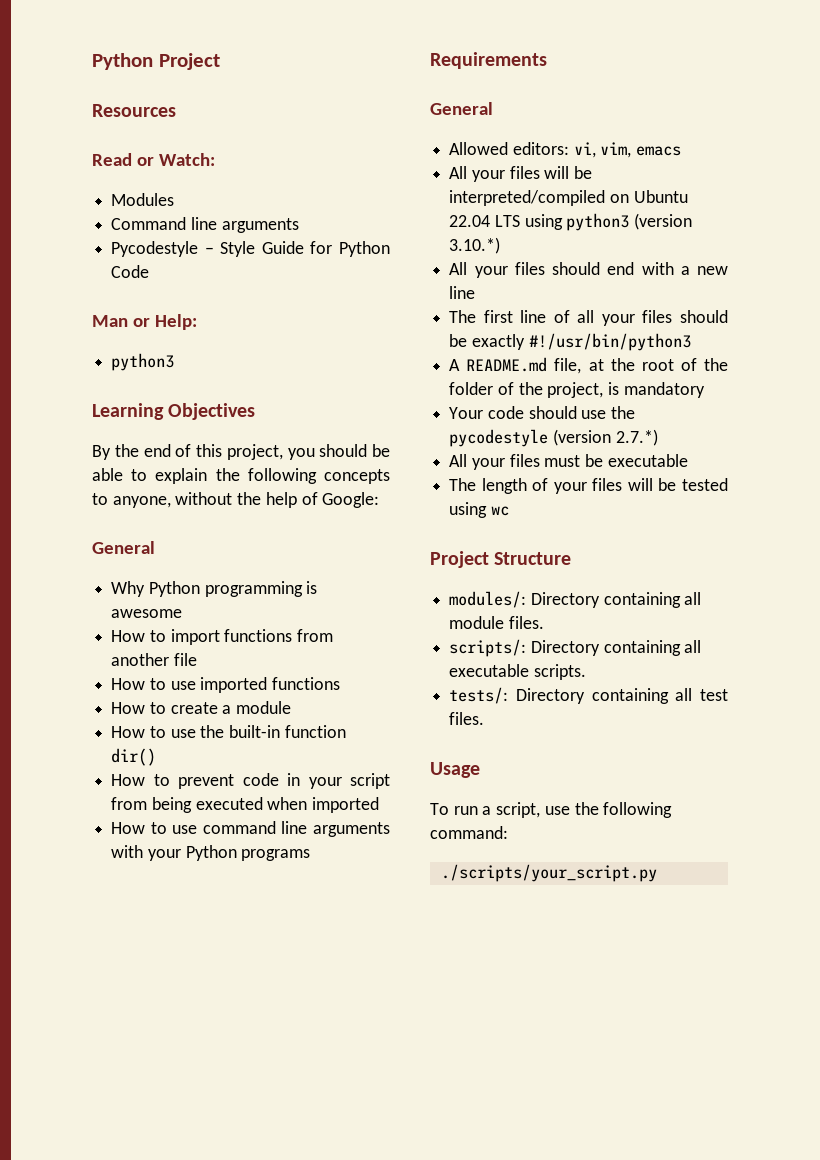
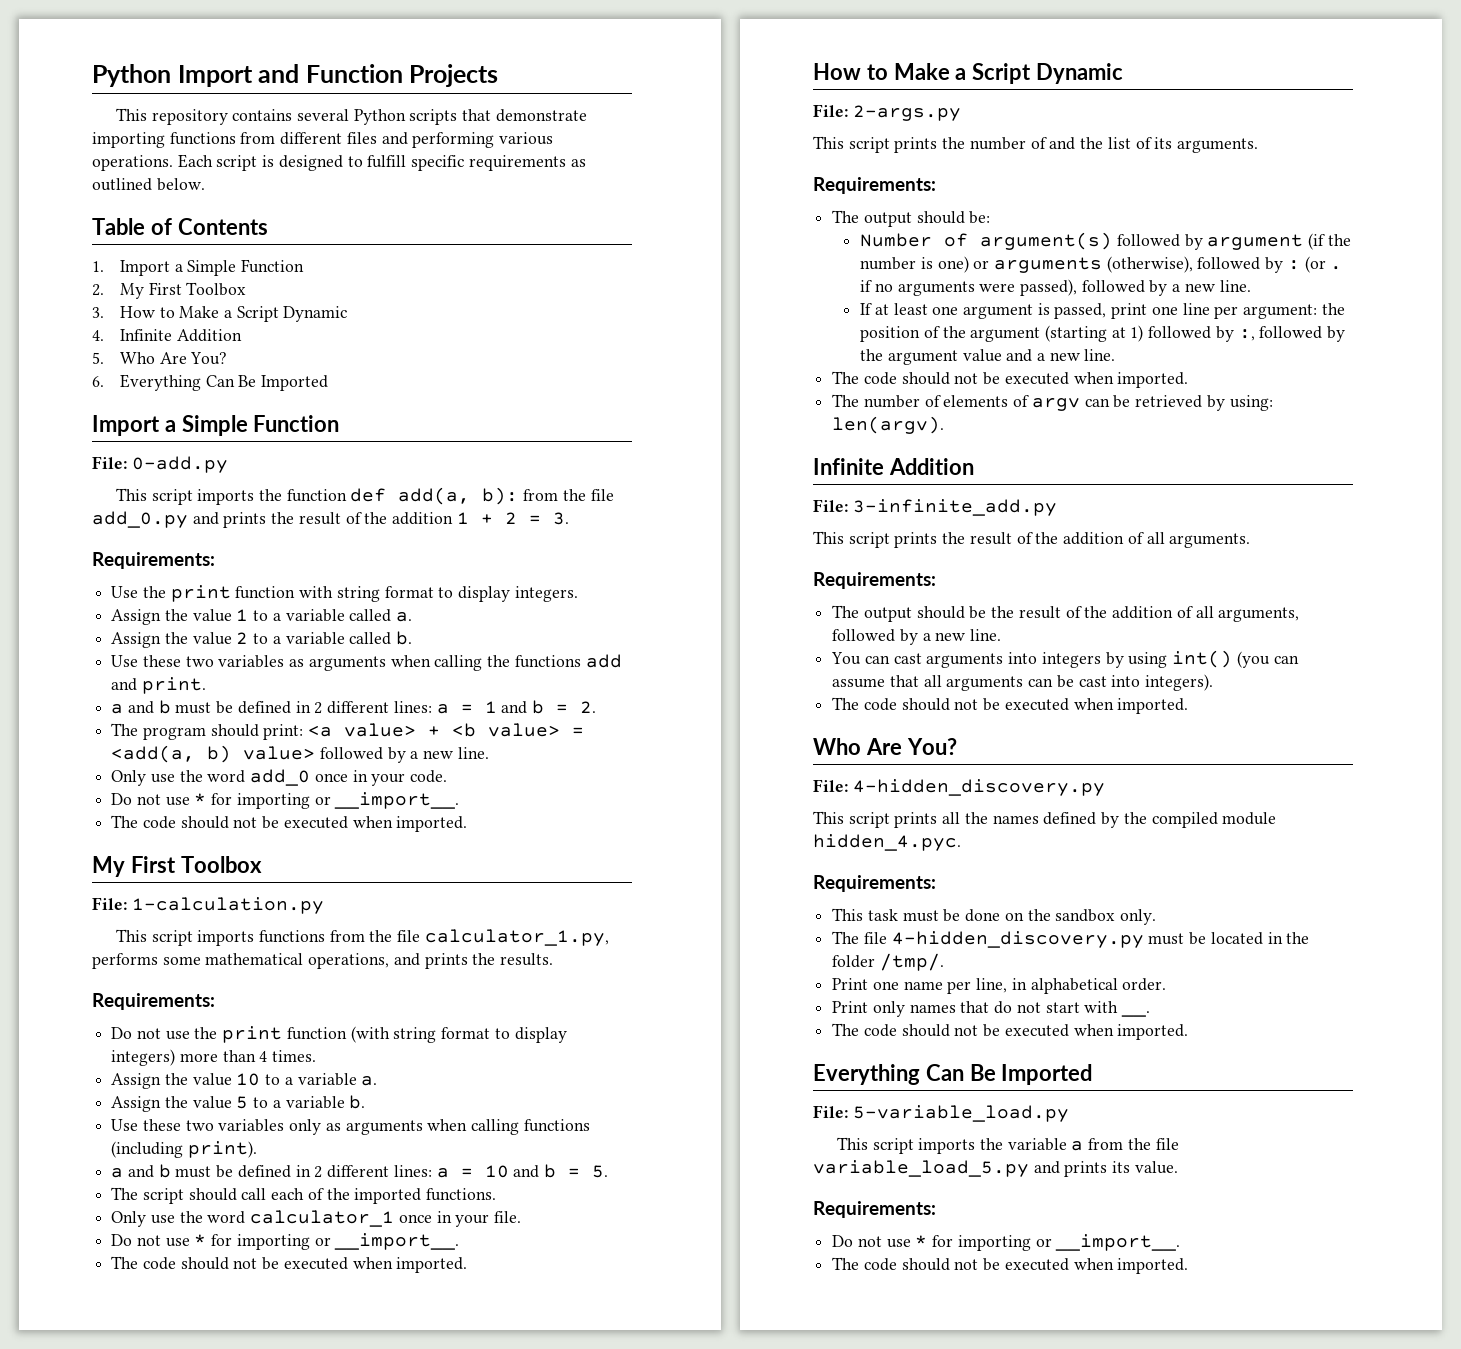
[92,53,220,70] [92,104,176,117] [92,153,215,166] [111,193,175,206] [111,217,299,233] [111,241,390,257] [111,265,150,278] [92,314,197,330] [111,353,175,371] [92,403,256,420] [92,444,390,460] [92,468,390,484] [92,492,380,508] [92,541,155,554] [111,581,318,597] [111,609,183,618] [111,629,334,645] [111,653,197,666] [111,677,341,693] [111,701,292,714] [111,725,346,738] [111,748,157,766] [111,773,390,789] [111,797,380,813] [111,821,390,837] [111,845,311,861] [430,52,547,69] [430,102,493,115] [449,142,682,158] [449,166,593,182] [449,190,688,206] [449,213,693,231] [449,237,501,254] [449,262,728,278] [449,286,476,299] [449,310,728,326] [449,333,691,351] [449,357,728,374] [449,382,705,398] [449,406,636,419] [449,429,658,447] [449,454,688,470] [449,478,728,494] [449,502,509,518] [430,551,572,568] [449,591,702,608] [449,616,544,629] [449,639,702,657] [449,664,586,680] [449,687,728,704] [449,712,485,725] [430,762,480,778] [430,802,673,818] [430,826,508,839] [440,864,657,882] Python Project // Resources // Read or Watch: // Modules // Command line arguments // Pycodestyle – Style Guide for Python Code // Man or Help: // python3 // Learning Objectives // By the end of this project, you should be able to explain the following concepts to anyone, without the help of Google: // General // Why Python programming is awesome // How to import functions from another file // How to use imported functions // How to create a module // How to use the built-in function dir() // How to prevent code in your script from being executed when imported // How to use command line arguments with your Python programs // Requirements // General // Allowed editors: vi, vim, emacs // All your files will be interpreted/compiled on Ubuntu 22.04 LTS using python3 (version 3.10.*) // All your files should end with a new line // The first line of all your files should be exactly #!/usr/bin/python3 // A README.md file, at the root of the folder of the project, is mandatory // Your code should use the pycodestyle (version 2.7.*) // All your files must be executable // The length of your files will be tested using wc // Project Structure // modules/: Directory containing all module files. // scripts/: Directory containing all executable scripts. // tests/: Directory containing all test files. // Usage // To run a script, use the following command: // ./scripts/your_script.py -> [92,64,499,87] [115,108,587,125] [92,132,554,148] [92,154,586,171] [92,178,205,191] [92,218,268,235] [92,259,305,276] [92,282,247,299] [92,306,348,322] [92,329,242,342] [92,352,228,365] [92,374,329,391] [92,415,340,436] [92,456,228,473] [115,487,614,505] [92,511,569,528] [92,552,215,569] [111,585,578,602] [111,609,413,625] [111,631,413,648] [111,654,622,671] [111,677,206,694] [111,700,596,714] [111,723,585,740] [111,745,489,763] [111,769,448,786] [111,792,460,809] [111,815,468,832] [92,856,262,877] [92,897,324,914] [115,929,609,946] [92,953,554,969] [92,993,215,1010] [111,1026,567,1043] [111,1049,317,1066] [111,1073,378,1089] [111,1095,366,1112] [111,1119,590,1135] [111,1141,257,1158] [111,1164,608,1178] [111,1187,497,1204] [111,1210,522,1227] [111,1233,460,1250] [111,1256,468,1273] [813,63,1124,84] [813,104,961,121] [813,136,1258,153] [813,177,936,194] [832,210,991,227] [860,232,1351,250] [860,256,1343,273] [860,279,1251,296] [860,303,1345,319] [860,325,1346,342] [860,349,1116,365] [832,371,1189,388] [832,394,1273,411] [832,416,945,434] [813,458,974,475] [813,499,1057,516] [813,531,1251,548] [813,572,936,589] [832,605,1300,622] [832,629,1002,645] [831,650,1299,668] [832,674,1214,691] [832,697,1189,714] [813,738,957,755] [813,779,1105,796] [813,811,1277,828] [813,834,961,851] [813,875,936,892] [832,908,1157,925] [832,931,1310,948] [832,953,944,971] [832,978,1167,994] [832,1001,1151,1017] [832,1023,1189,1040] [813,1064,1093,1085] [813,1105,1069,1122] [836,1137,1179,1154] [813,1160,1178,1177] [813,1201,936,1218] [832,1234,1181,1251] [832,1257,1189,1274] Python Import and Function Projects // This repository contains several Python scripts that demonstrate importing functions from different files and performing various operations. Each script is designed to fulfill specific requirements as outlined below. // Table of Contents // 1. Import a Simple Function // 2. My First Toolbox // 3. How to Make a Script Dynamic // 4. Infinite Addition // 5. Who Are You? // 6. Everything Can Be Imported // Import a Simple Function // File: 0-add.py // This script imports the function def add(a, b): from the file add_0.py and prints the result of the addition 1 + 2 = 3. // Requirements: // Use the print function with string format to display integers. // Assign the value 1 to a variable called a. // Assign the value 2 to a variable called b. // Use these two variables as arguments when calling the functions add and print. // a and b must be defined in 2 different lines: a = 1 and b = 2. // The program should print: <a value> + <b value> = <add(a, b) value> followed by a new line. // Only use the word add_0 once in your code. // Do not use * for importing or __import__. // The code should not be executed when imported. // My First Toolbox // File: 1-calculation.py // This script imports functions from the file calculator_1.py, performs some mathematical operations, and prints the results. // Requirements: // Do not use the print function (with string format to display integers) more than 4 times. // Assign the value 10 to a variable a. // Assign the value 5 to a variable b. // Use these two variables only as arguments when calling functions (including print). // a and b must be defined in 2 different lines: a = 10 and b = 5. // The script should call each of the imported functions. // Only use the word calculator_1 once in your file. // Do not use * for importing or __import__. // The code should not be executed when imported. // How to Make a Script Dynamic // File: 2-args.py // This script prints the number of and the list of its arguments. // Requirements: // The output should be: // Number of argument(s) followed by argument (if the number is one) or arguments (otherwise), followed by : (or . if no arguments were passed), followed by a new line. // If at least one argument is passed, print one line per argument: the position of the argument (starting at 1) followed by :, followed by the argument value and a new line. // The code should not be executed when imported. // The number of elements of argv can be retrieved by using: len(argv). // Infinite Addition // File: 3-infinite_add.py // This script prints the result of the addition of all arguments. // Requirements: // The output should be the result of the addition of all arguments, followed by a new line. // You can cast arguments into integers by using int() (you can assume that all arguments can be cast into integers). // The code should not be executed when imported. // Who Are You? // File: 4-hidden_discovery.py // This script prints all the names defined by the compiled module hidden_4.pyc. // Requirements: // This task must be done on the sandbox only. // The file 4-hidden_discovery.py must be located in the folder /tmp/. // Print one name per line, in alphabetical order. // Print only names that do not start with __. // The code should not be executed when imported. // Everything Can Be Imported // File: 5-variable_load.py // This script imports the variable a from the file variable_load_5.py and prints its value. // Requirements: // Do not use * for importing or __import__. // The code should not be executed when imported.

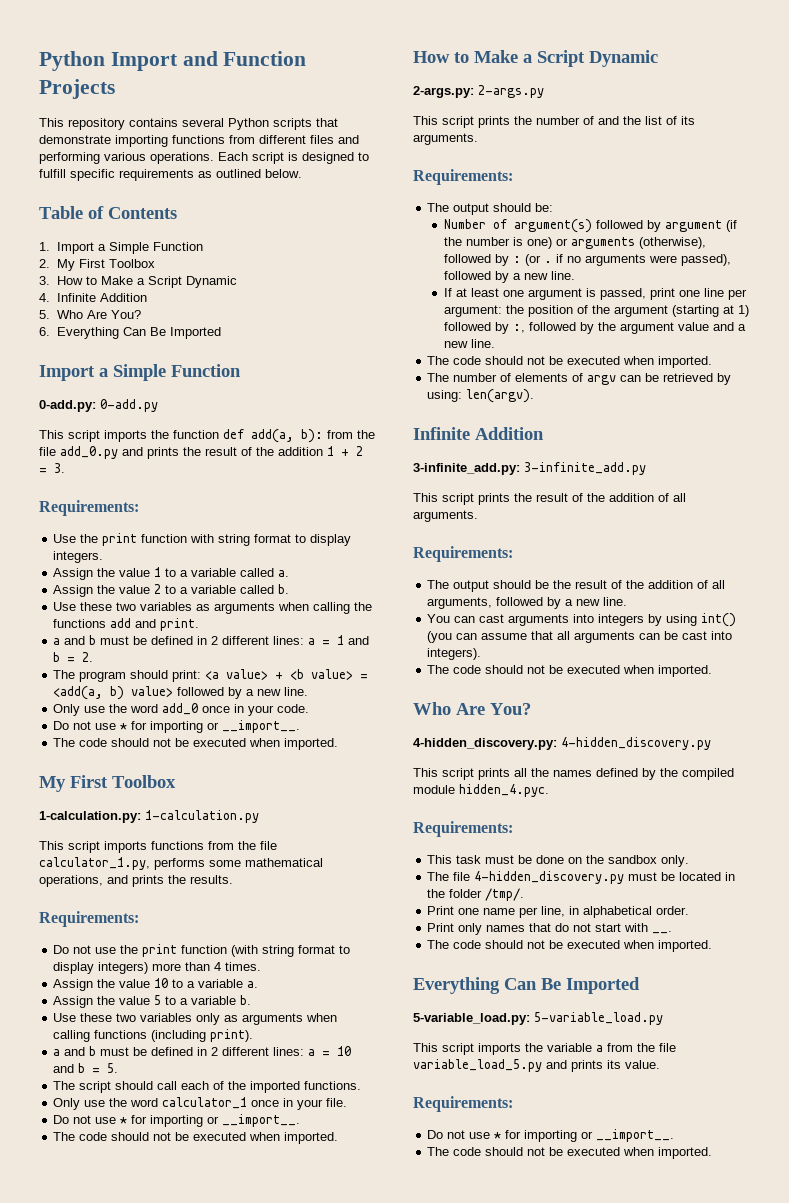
[92,456,127,469] File: -> [39,400,96,412] 0-add.py:
[92,897,127,910] File: -> [39,811,141,823] 1-calculation.py:
[813,104,848,117] File: -> [413,86,474,98] 2-args.py:
[813,499,848,512] File: -> [413,463,520,475] 3-infinite_add.py:
[813,779,848,792] File: -> [413,738,557,750] 4-hidden_discovery.py:
[813,1105,848,1118] File: -> [413,1013,530,1025] 5-variable_load.py:

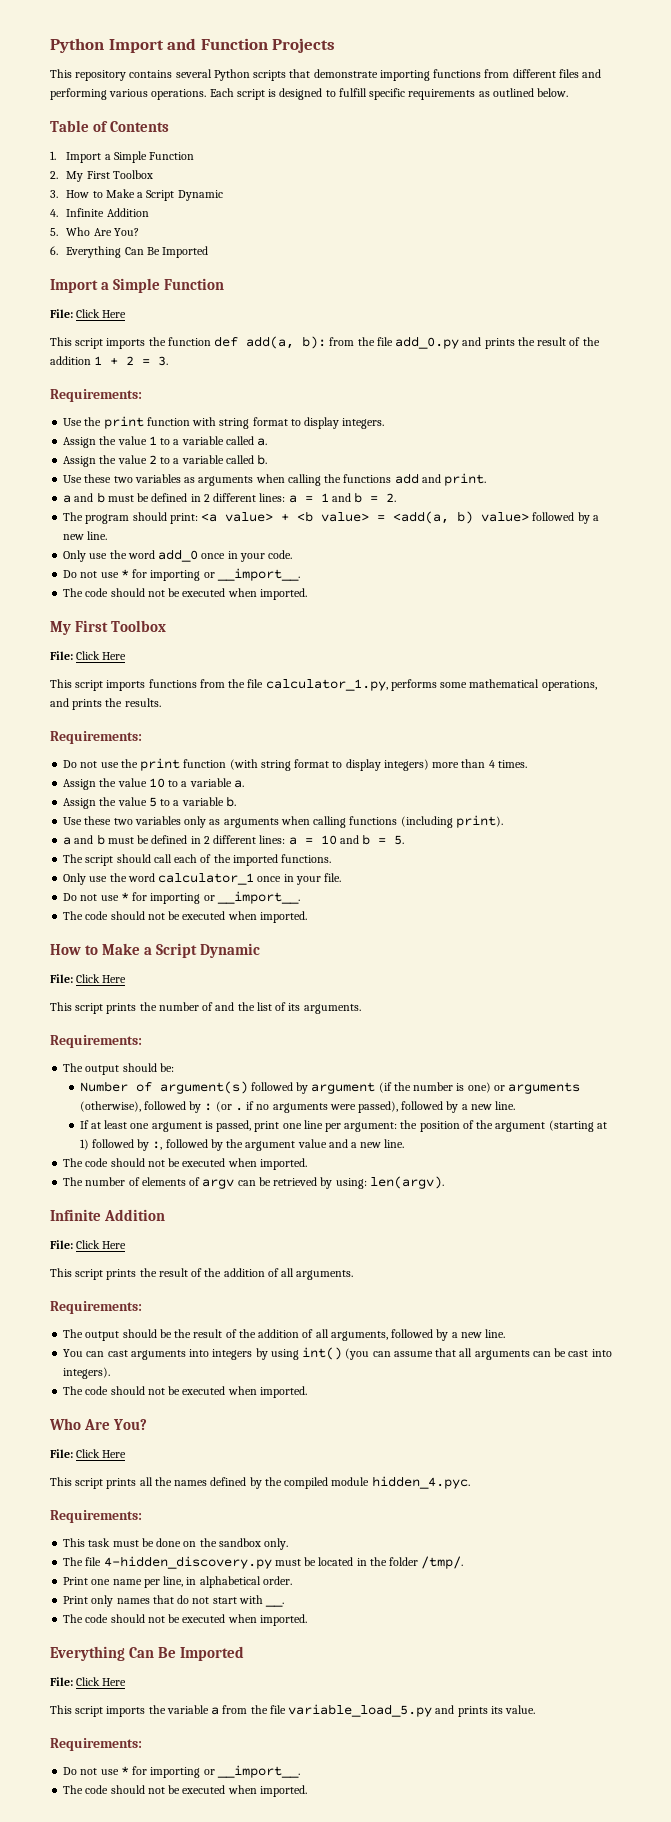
[39,399,158,412] 0-add.py: 0-add.py -> [50,309,127,318] File: Click Here
[39,810,259,823] 1-calculation.py: 1-calculation.py -> [50,651,127,660] File: Click Here
[413,85,544,98] 2-args.py: 2-args.py -> [50,974,127,983] File: Click Here
[413,462,646,475] 3-infinite_add.py: 3-infinite_add.py -> [50,1240,127,1249] File: Click Here
[413,737,711,750] 4-hidden_discovery.py: 4-hidden_discovery.py -> [50,1449,127,1458] File: Click Here
[413,1012,663,1025] 5-variable_load.py: 5-variable_load.py -> [50,1677,127,1686] File: Click Here

